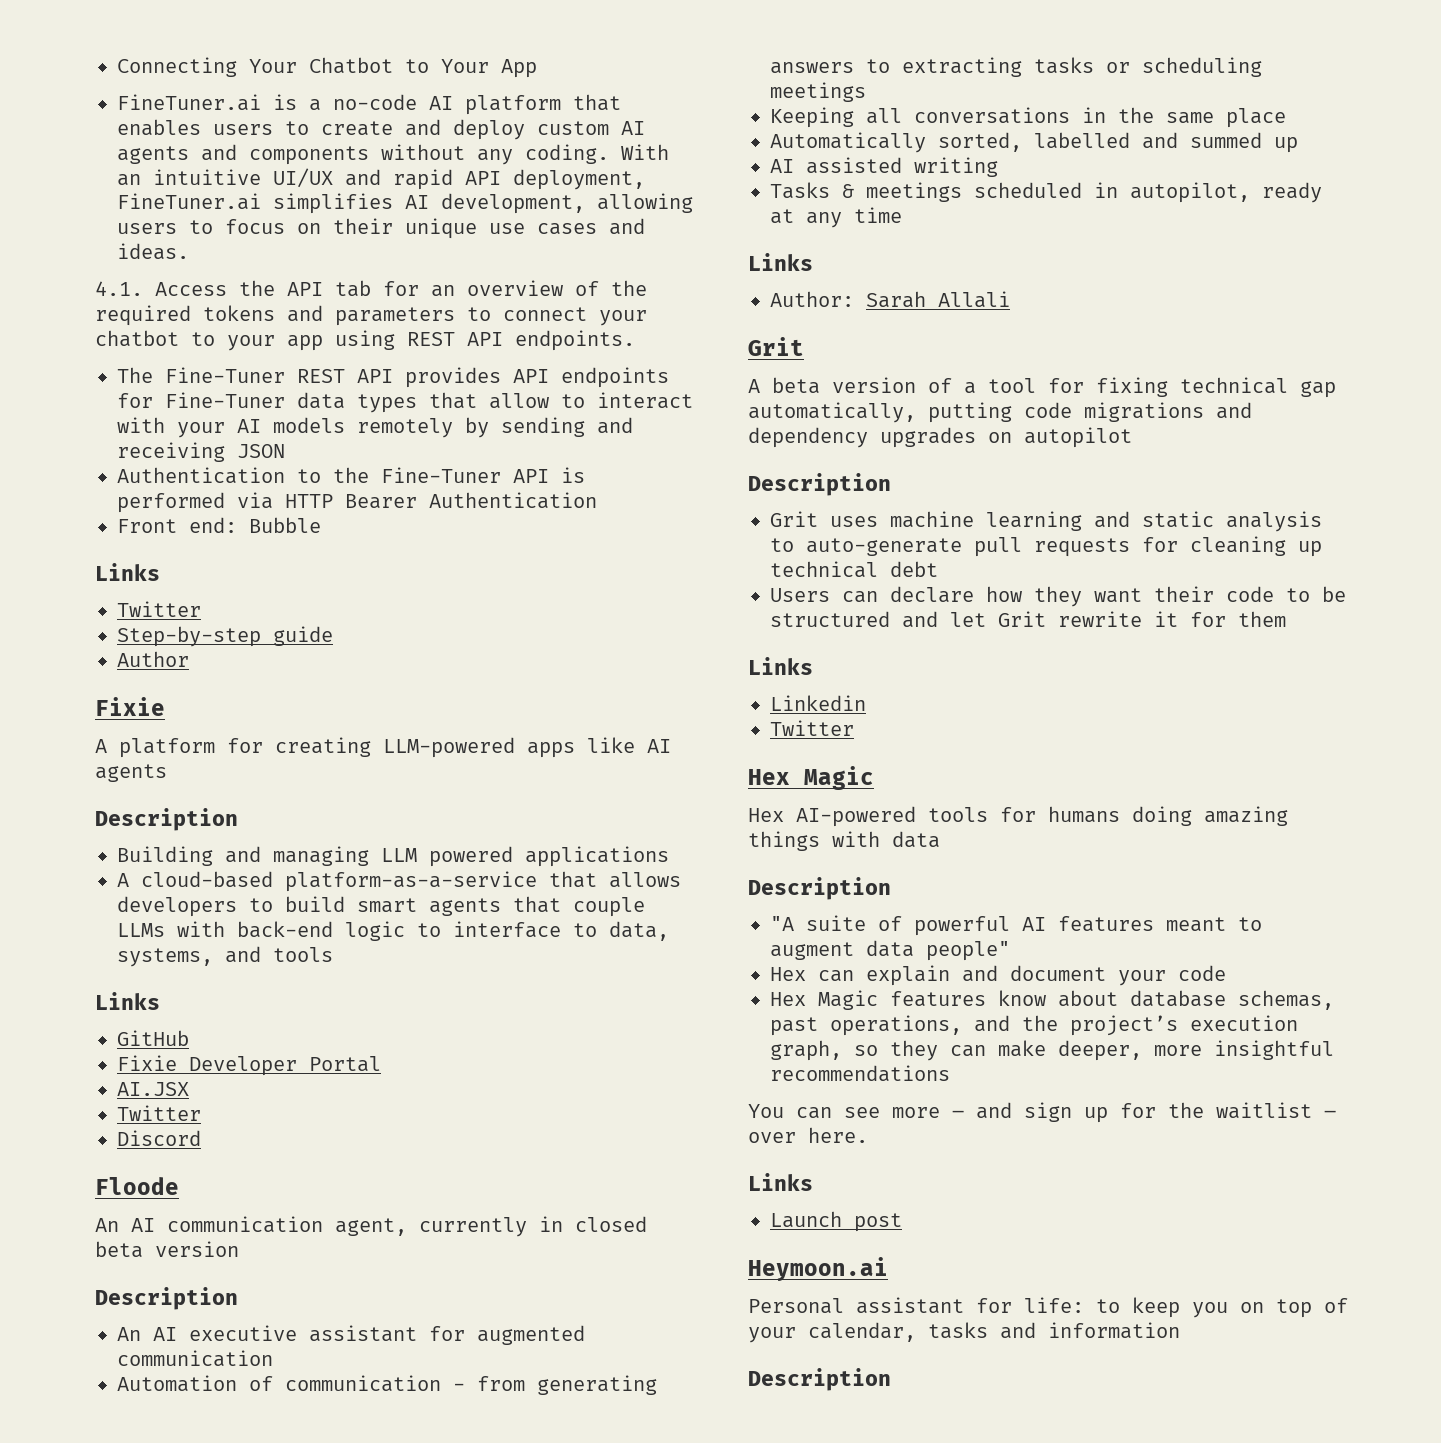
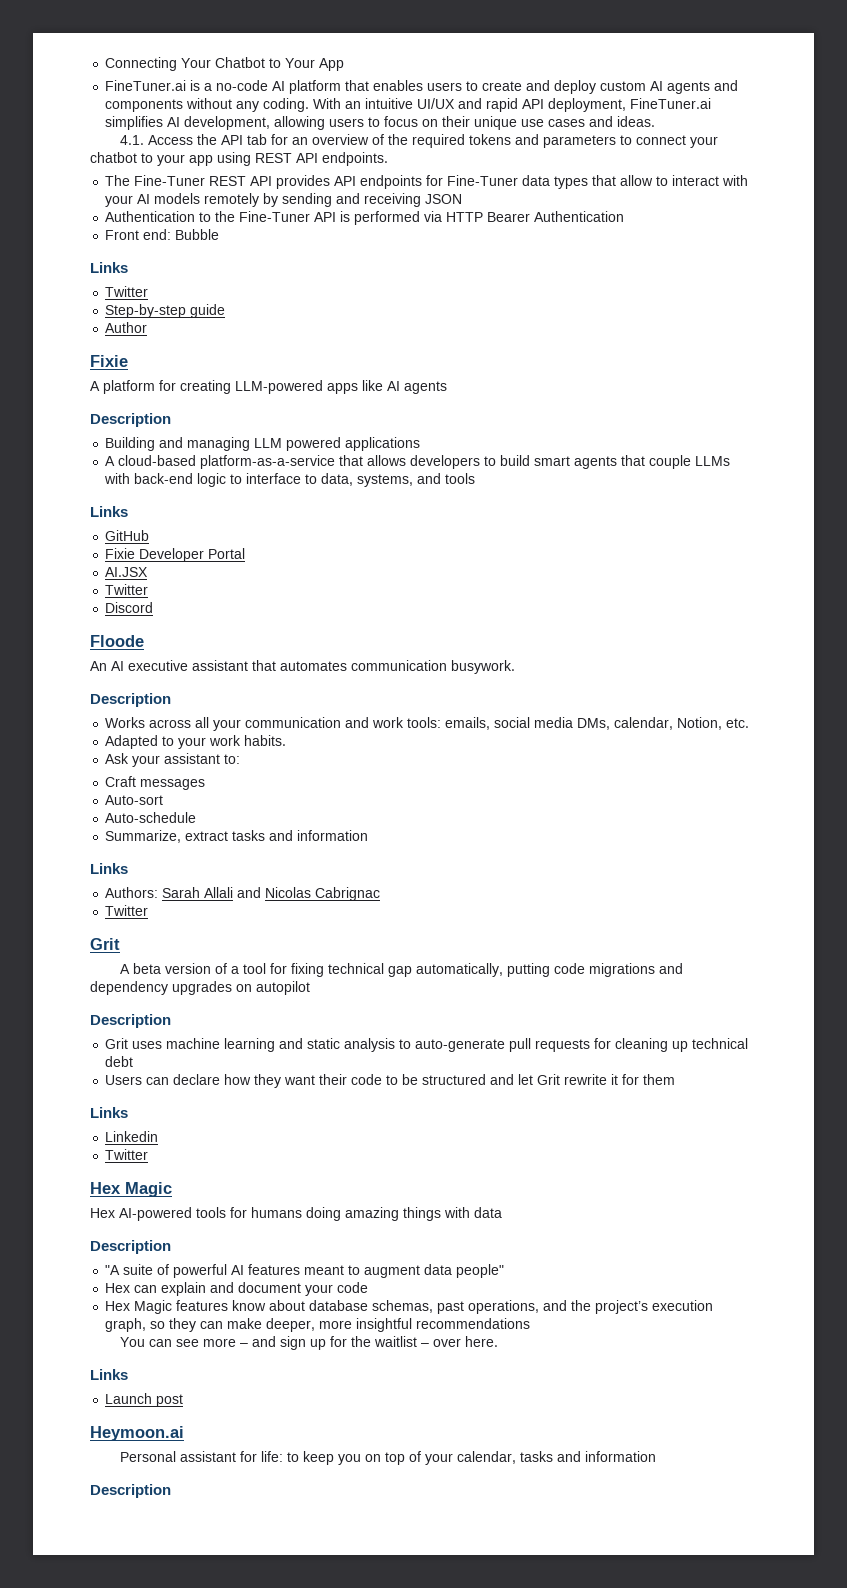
[167,1216,647,1237] [95,1241,239,1258] [95,1287,238,1310] [117,1325,585,1345] [117,1350,273,1367] [117,1375,657,1395] [770,57,1262,77] [770,82,866,102] [770,107,1286,128] [770,132,1298,153] [770,157,998,177] [770,182,1322,203] [770,207,902,228] [748,253,813,271] [770,291,854,307] communication agent, currently in closed beta version // Description // An AI executive assistant for augmented communication // Automation of communication - from generating answers to extracting tasks or scheduling meetings // Keeping all conversations in the same place // Automatically sorted, labelled and summed up // AI assisted writing // Tasks & meetings scheduled in autopilot, ready at any time // Links // Author: -> [128,660,515,674] [90,693,171,707] [105,717,750,731] [105,735,287,749] [105,753,241,767] [105,776,206,790] [105,795,164,805] [105,812,197,823] [105,830,369,843] [90,863,128,874] [105,887,159,898] executive assistant that automates communication busywork. // Description // Works across all your communication and work tools: emails, social media DMs, calendar, Notion, etc. // Adapted to your work habits. // Ask your assistant to: // Craft messages // Auto-sort // Auto-schedule // Summarize, extract tasks and information // Links // Authors:
(1010, 299) none -> [237,887,381,901] [105,905,149,916] and Nicolas Cabrignac // Twitter

